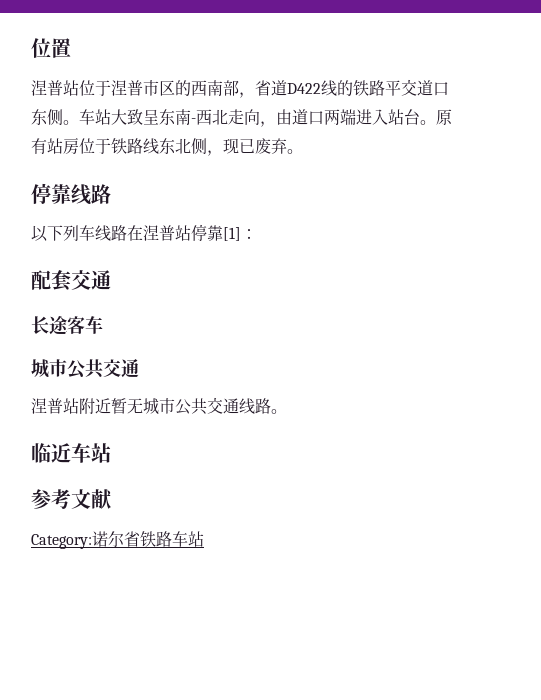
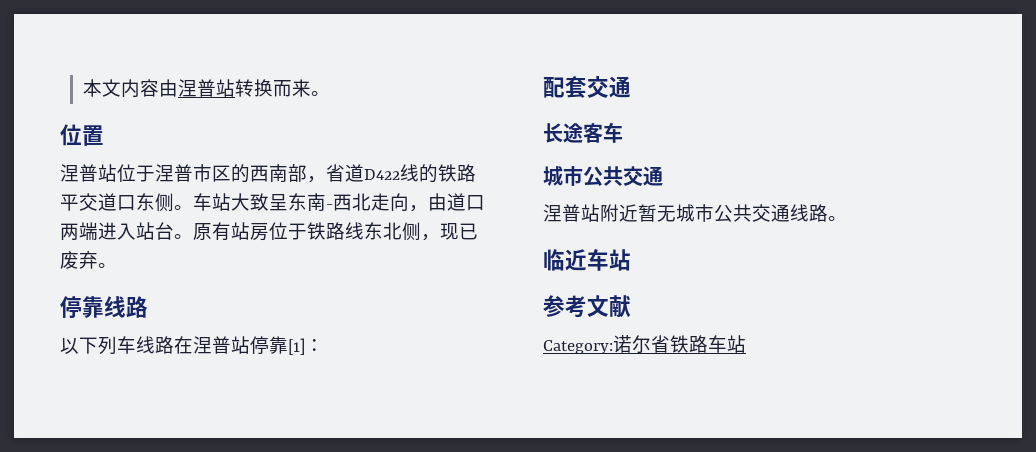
(31, 48) none -> [83,79,331,98] 本文内容由涅普站转换而来。 //

